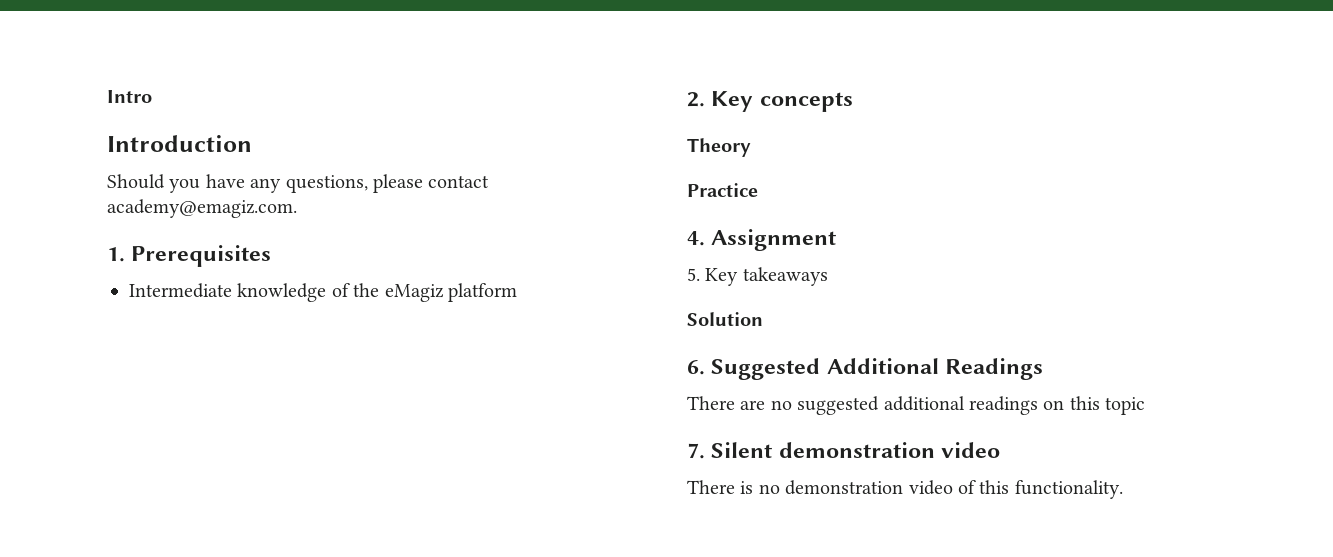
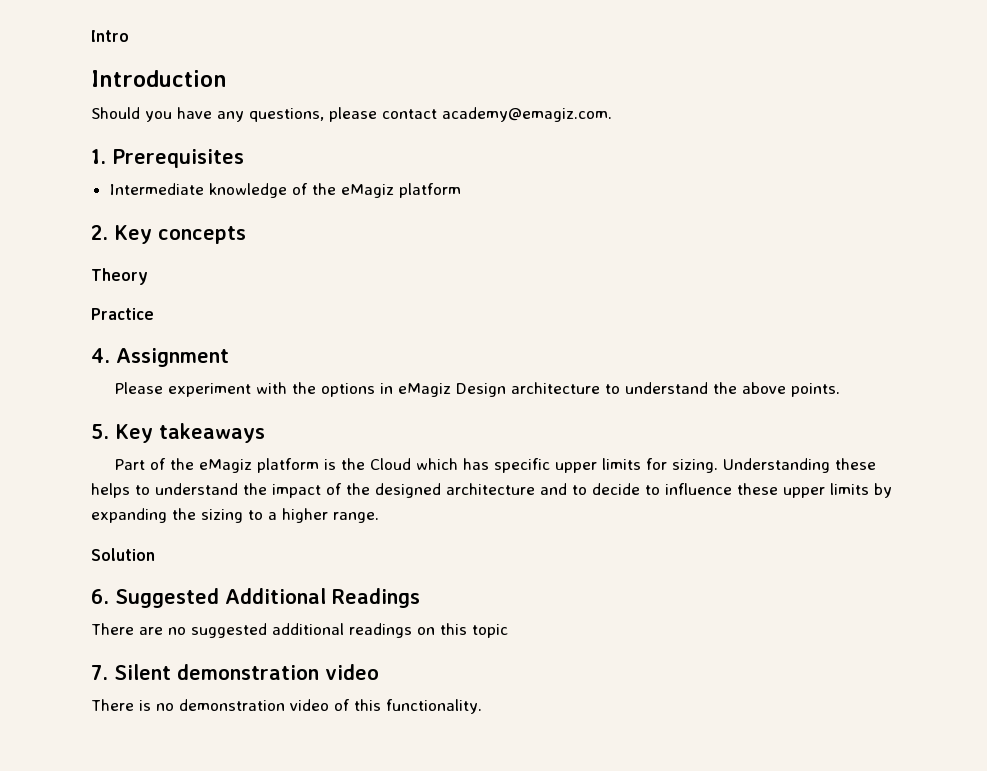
[687,267,828,286] 5. Key takeaways -> [113,382,840,397] [91,423,265,443] [113,458,876,473] [91,483,892,498] [91,508,379,523] Please experiment with the options in eMagiz Design architecture to understand the above points. // 5. Key takeaways // Part of the eMagiz platform is the Cloud which has specific upper limits for sizing. Understanding these helps to understand the impact of the designed architecture and to decide to influence these upper limits by expanding the sizing to a higher range.

